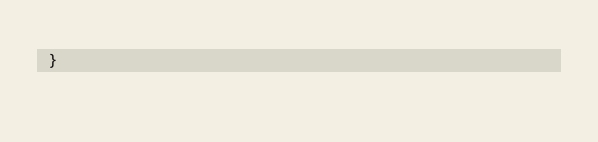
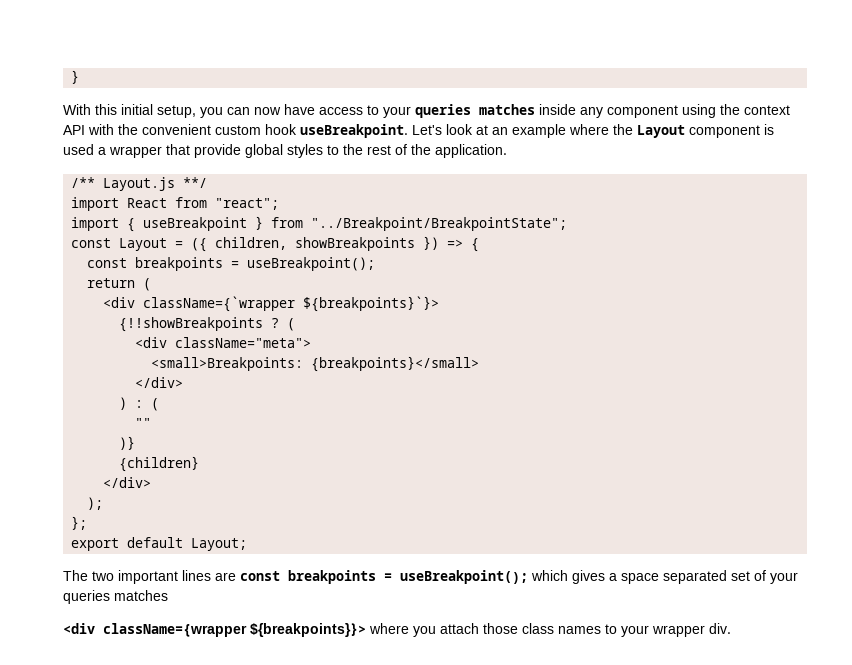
[47,53,58,68] } -> [71,70,80,84] [63,104,790,118] [63,124,774,138] [63,144,507,158] [71,177,208,191] [71,197,280,211] [71,216,568,232] [71,236,480,252] [87,257,376,271] [87,278,152,291] [103,296,440,312] [119,317,296,332] [135,337,312,348] [151,356,480,372] [135,377,184,388] [119,397,160,411] [135,418,152,428] [119,436,136,450] [119,456,200,472] [103,477,152,488] [87,497,104,510] [71,516,88,530] [71,537,248,551] [63,570,798,584] [63,590,168,604] [63,623,731,637] } // With this initial setup, you can now have access to your queries matches inside any component using the context API with the convenient custom hook useBreakpoint. Let's look at an example where the Layout component is used a wrapper that provide global styles to the rest of the application. // /** Layout.js **/ // import React from "react"; // import { useBreakpoint } from "../Breakpoint/BreakpointState"; // const Layout = ({ children, showBreakpoints }) => { // const breakpoints = useBreakpoint(); // return ( // <div className={`wrapper ${breakpoints}`}> // {!!showBreakpoints ? ( // <div className="meta"> // <small>Breakpoints: {breakpoints}</small> // </div> // ) : ( // "" // )} // {children} // </div> // ); // }; // export default Layout; // The two important lines are const breakpoints = useBreakpoint(); which gives a space separated set of your queries matches // <div className={wrapper ${breakpoints}}> where you attach those class names to your wrapper div.

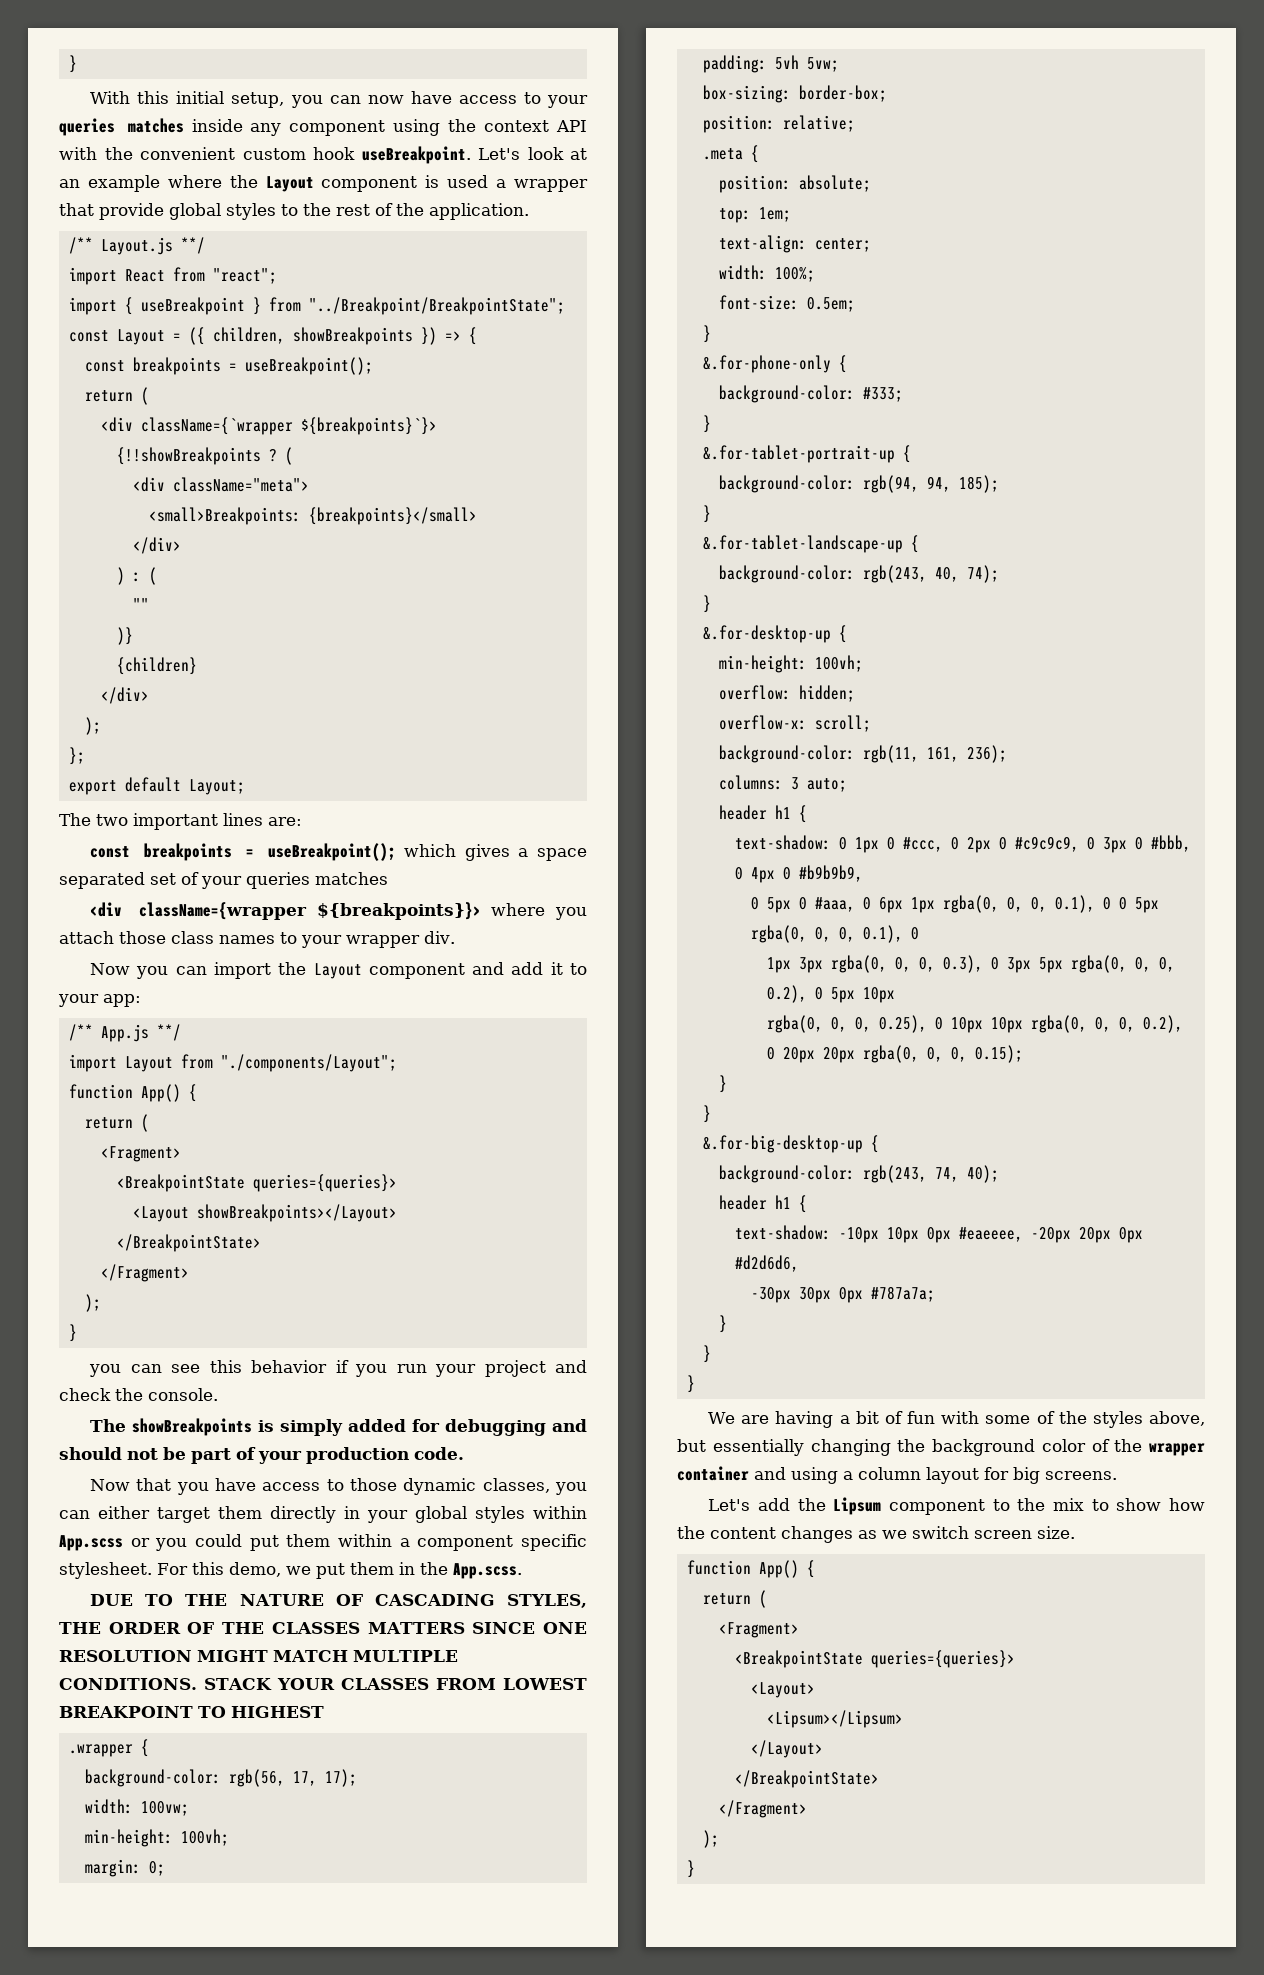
[215,572,236,581] are -> [268,817,302,826] are: //
(731, 628) none -> [90,962,588,979] [58,994,141,1007] [68,1024,181,1042] [68,1054,397,1072] [68,1084,197,1102] [84,1114,149,1132] [100,1146,181,1162] [116,1174,397,1192] [132,1204,397,1222] [116,1234,261,1252] [100,1264,189,1282] [84,1294,101,1312] [68,1324,77,1342] [89,1360,588,1377] [59,1388,218,1401] [90,1418,587,1436] [59,1447,464,1464] [90,1478,587,1495] [59,1506,587,1523] [59,1534,587,1551] [59,1562,522,1579] [90,1594,587,1608] [59,1622,587,1634] [59,1650,458,1662] [59,1678,587,1690] [59,1706,324,1718] [68,1739,149,1757] [84,1769,357,1787] [84,1799,189,1816] [84,1829,229,1847] [84,1859,165,1877] [702,55,839,73] [702,85,887,103] [702,115,855,133] [702,145,759,163] [718,175,871,193] [718,207,791,223] [718,235,871,253] [718,265,815,282] [718,295,855,312] [702,325,711,343] [702,355,847,373] [718,385,903,403] [702,415,711,433] [702,445,911,463] [718,475,999,493] [702,505,711,523] [702,535,919,553] [718,565,999,583] [702,595,711,613] [702,625,847,643] [718,655,863,673] [718,685,855,702] [718,715,871,732] [718,745,1007,763] [718,775,847,792] [718,805,807,823] [734,835,1191,853] [734,865,863,883] [750,895,1159,913] [750,925,919,943] [766,955,1175,973] [766,985,895,1003] [766,1015,1183,1033] [766,1045,1023,1063] [718,1075,727,1093] [702,1105,711,1123] [702,1135,879,1153] [718,1165,999,1183] [718,1195,807,1213] [734,1225,1143,1243] [734,1255,799,1272] [750,1286,935,1303] [718,1315,727,1333] [702,1345,711,1363] [686,1375,695,1393] [708,1411,1205,1428] [677,1439,1205,1456] [677,1466,1117,1484] [708,1497,1205,1515] [677,1526,1075,1543] [686,1560,815,1578] [702,1590,767,1608] [718,1622,799,1638] [734,1650,1015,1668] [750,1682,815,1698] [766,1710,903,1728] [750,1740,823,1758] [734,1770,879,1788] [718,1800,807,1818] [702,1830,719,1848] [686,1860,695,1878] // Now you can import the Layout component and add it to your app: // /** App.js **/ // import Layout from "./components/Layout"; // function App() { // return ( // <Fragment> // <BreakpointState queries={queries}> // <Layout showBreakpoints></Layout> // </BreakpointState> // </Fragment> // ); // } // you can see this behavior if you run your project and check the console. // The showBreakpoints is simply added for debugging and should not be part of your production code. // Now that you have access to those dynamic classes, you can either target them directly in your global styles within App.scss or you could put them within a component specific stylesheet. For this demo, we put them in the App.scss. // DUE TO THE NATURE OF CASCADING STYLES, THE ORDER OF THE CLASSES MATTERS SINCE ONE RESOLUTION MIGHT MATCH MULTIPLE CONDITIONS. STACK YOUR CLASSES FROM LOWEST BREAKPOINT TO HIGHEST // .wrapper { // background-color: rgb(56, 17, 17); // width: 100vw; // min-height: 100vh; // margin: 0; // padding: 5vh 5vw; // box-sizing: border-box; // position: relative; // .meta { // position: absolute; // top: 1em; // text-align: center; // width: 100%; // font-size: 0.5em; // } // &.for-phone-only { // background-color: #333; // } // &.for-tablet-portrait-up { // background-color: rgb(94, 94, 185); // } // &.for-tablet-landscape-up { // background-color: rgb(243, 40, 74); // } // &.for-desktop-up { // min-height: 100vh; // overflow: hidden; // overflow-x: scroll; // background-color: rgb(11, 161, 236); // columns: 3 auto; // header h1 { // text-shadow: 0 1px 0 #ccc, 0 2px 0 #c9c9c9, 0 3px 0 #bbb, 0 4px 0 #b9b9b9, // 0 5px 0 #aaa, 0 6px 1px rgba(0, 0, 0, 0.1), 0 0 5px rgba(0, 0, 0, 0.1), 0 // 1px 3px rgba(0, 0, 0, 0.3), 0 3px 5px rgba(0, 0, 0, 0.2), 0 5px 10px // rgba(0, 0, 0, 0.25), 0 10px 10px rgba(0, 0, 0, 0.2), 0 20px 20px rgba(0, 0, 0, 0.15); // } // } // &.for-big-desktop-up { // background-color: rgb(243, 74, 40); // header h1 { // text-shadow: -10px 10px 0px #eaeeee, -20px 20px 0px #d2d6d6, // -30px 30px 0px #787a7a; // } // } // } // We are having a bit of fun with some of the styles above, but essentially changing the background color of the wrapper container and using a column layout for big screens. // Let's add the Lipsum component to the mix to show how the content changes as we switch screen size. // function App() { // return ( // <Fragment> // <BreakpointState queries={queries}> // <Layout> // <Lipsum></Lipsum> // </Layout> // </BreakpointState> // </Fragment> // ); // }

